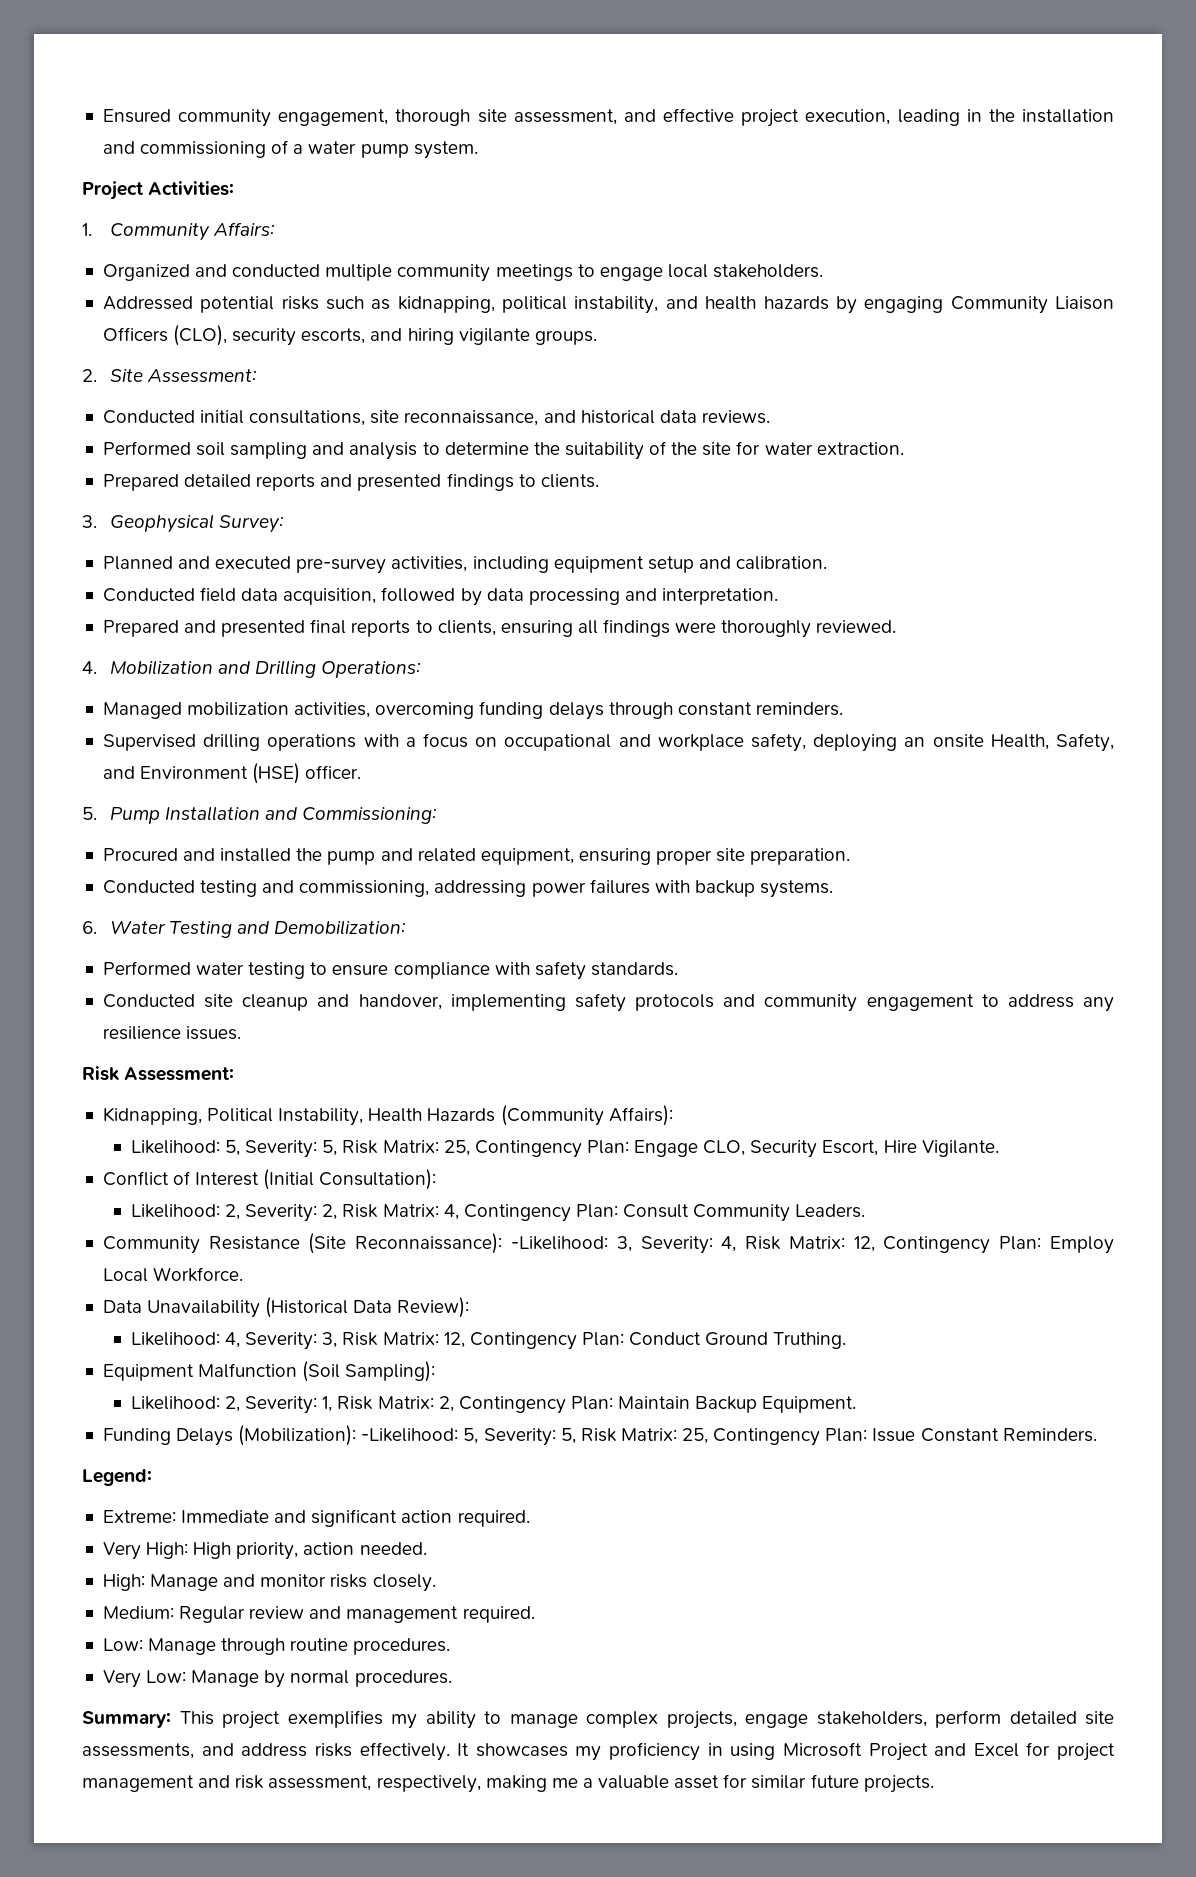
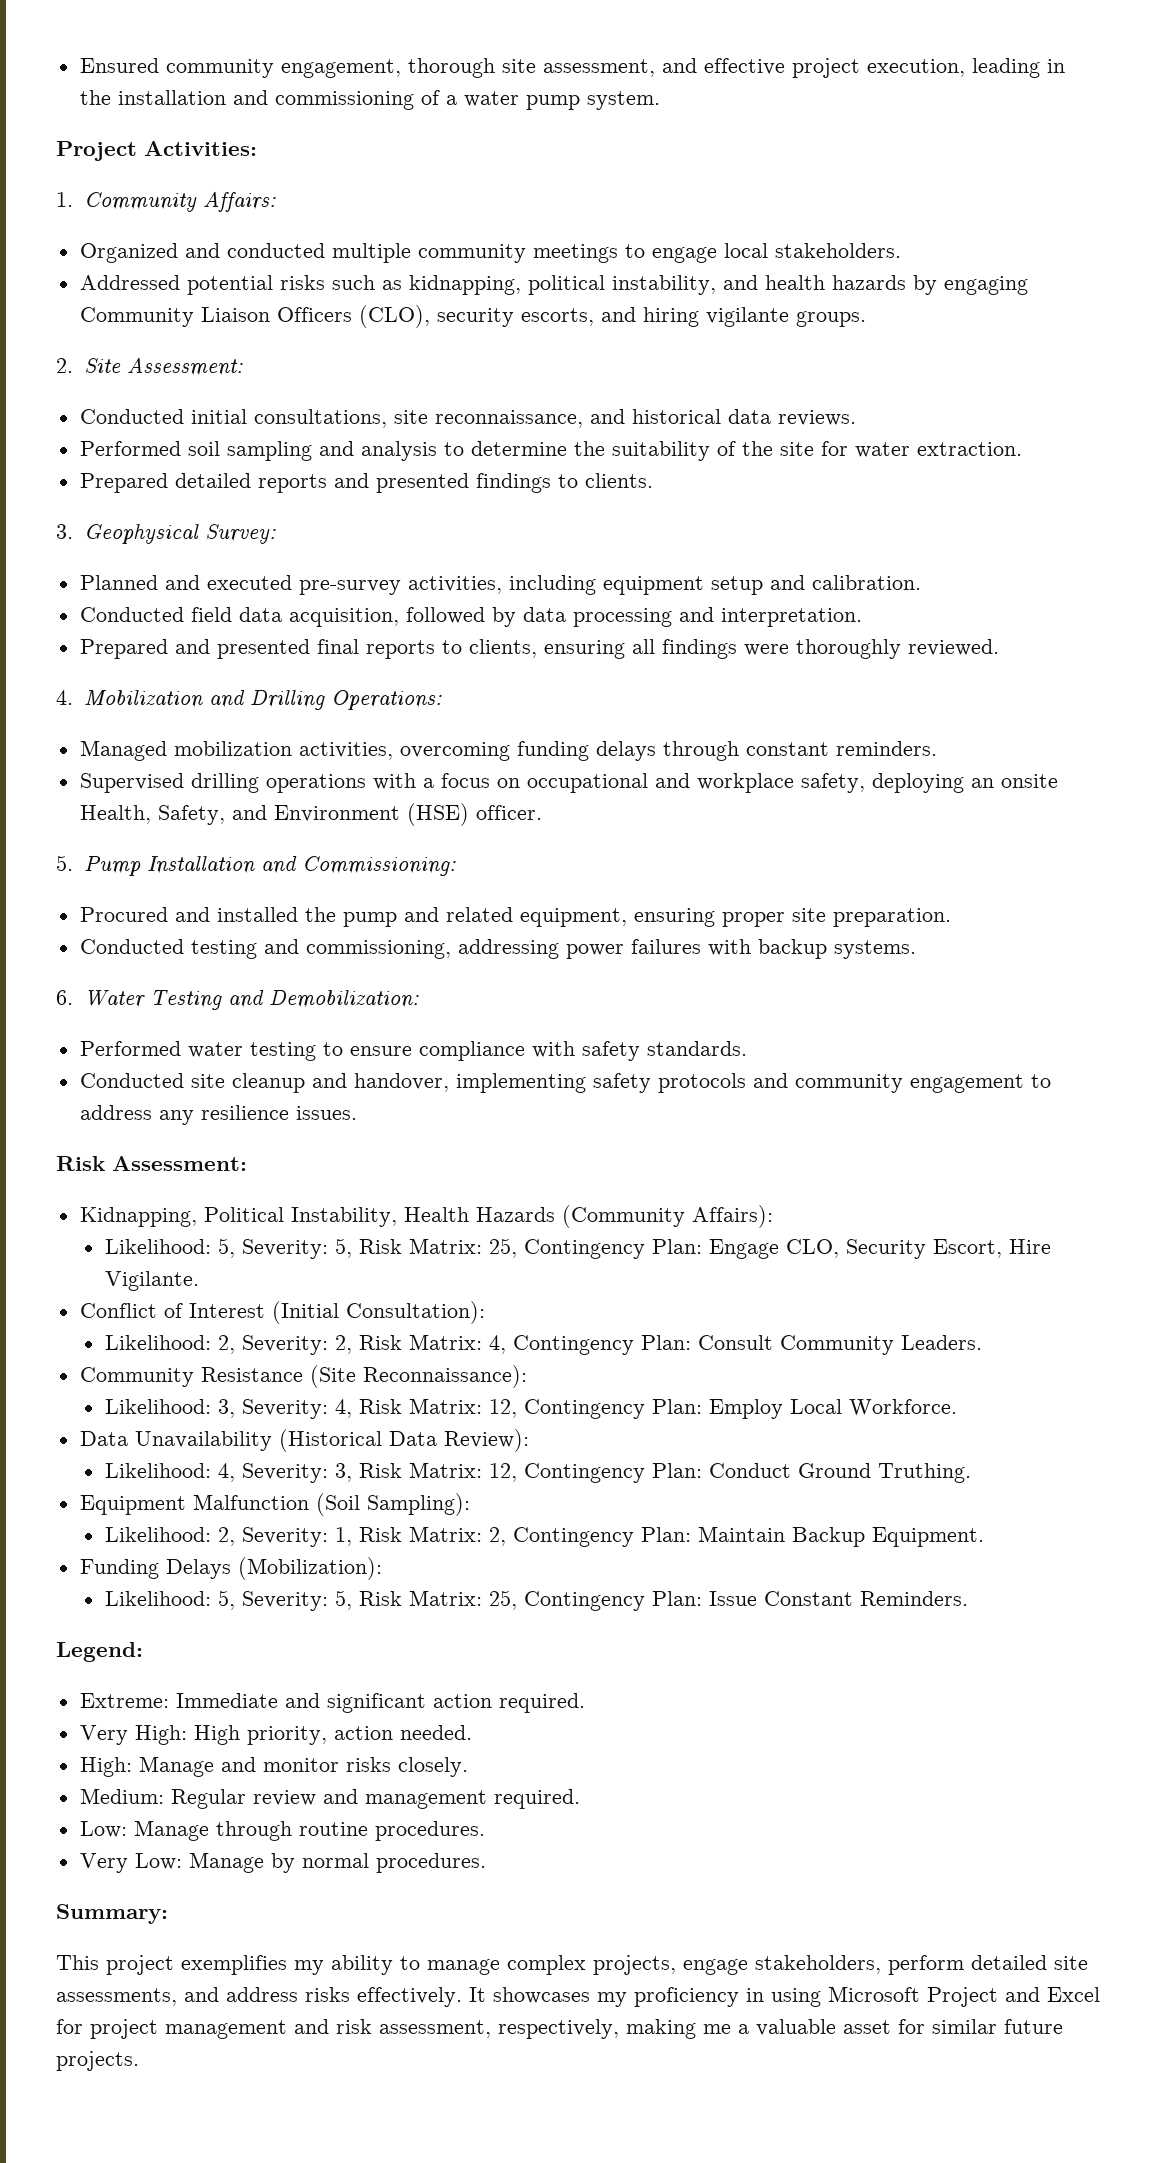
[511,1236,609,1250] -Likelihood: -> [104,1399,211,1414] // Likelihood:
[361,1428,459,1442] -Likelihood: -> [104,1591,211,1606] // Likelihood:
(171, 1719) none -> (168, 1914) //

